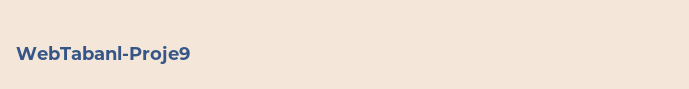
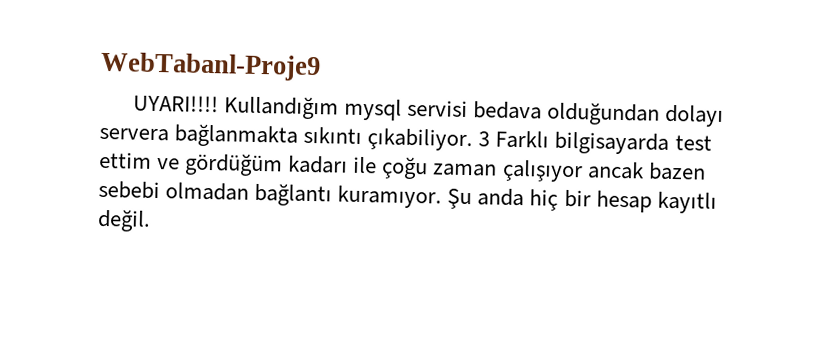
(190, 54) none -> [132,94,725,127] [99,123,712,155] [99,151,706,183] [98,180,717,214] [97,208,151,232] // UYARI!!!! Kullandığım mysql servisi bedava olduğundan dolayı servera bağlanmakta sıkıntı çıkabiliyor. 3 Farklı bilgisayarda test ettim ve gördüğüm kadarı ile çoğu zaman çalışıyor ancak bazen sebebi olmadan bağlantı kuramıyor. Şu anda hiç bir hesap kayıtlı değil.

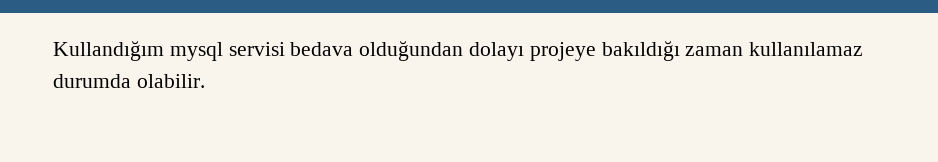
[100,51,321,82] [132,94,219,113] WebTabanl-Proje9 // UYARI!!!! -> (53, 51) none
[99,123,712,155] [99,151,706,183] [98,180,717,214] [97,208,151,232] servera bağlanmakta sıkıntı çıkabiliyor. 3 Farklı bilgisayarda test ettim ve gördüğüm kadarı ile çoğu zaman çalışıyor ancak bazen sebebi olmadan bağlantı kuramıyor. Şu anda hiç bir hesap kayıtlı değil. -> [529,41,864,61] [53,74,205,88] projeye bakıldığı zaman kullanılamaz durumda olabilir.

